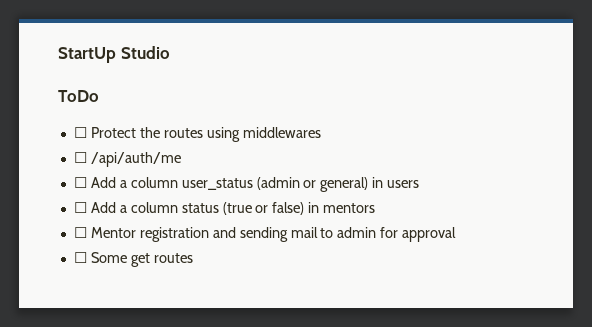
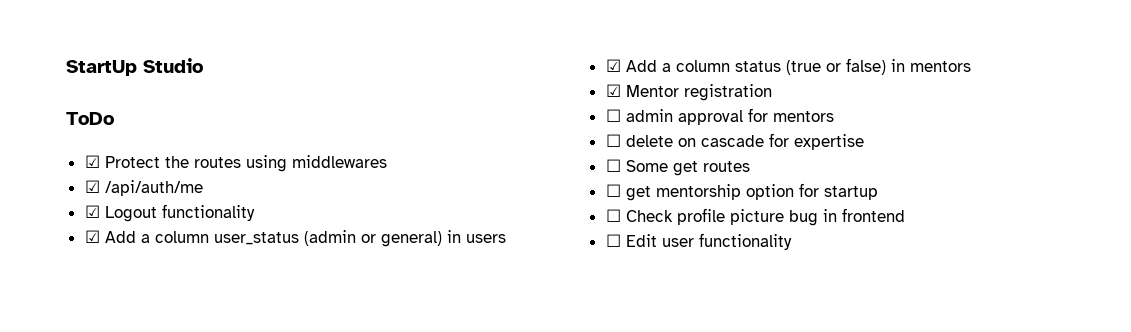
[73,127,87,138] ☐ -> [84,155,100,168] ☑
[73,152,87,163] ☐ -> [84,180,100,193] ☑
[73,177,87,188] ☐ -> [84,204,255,222] [84,230,100,243] ☑ Logout functionality // ☑
[73,202,87,213] ☐ -> [605,59,621,72] ☑
[73,227,87,238] ☐ -> [605,84,621,97] ☑
[212,227,457,242] [73,252,193,267] and sending mail to admin for approval // ☐ Some get routes -> [605,108,834,125] [605,133,864,150] [605,159,750,176] [605,183,878,201] [605,208,905,226] [605,233,792,250] // ☐ admin approval for mentors // ☐ delete on cascade for expertise // ☐ Some get routes // ☐ get mentorship option for startup // ☐ Check profile picture bug in frontend // ☐ Edit user functionality

